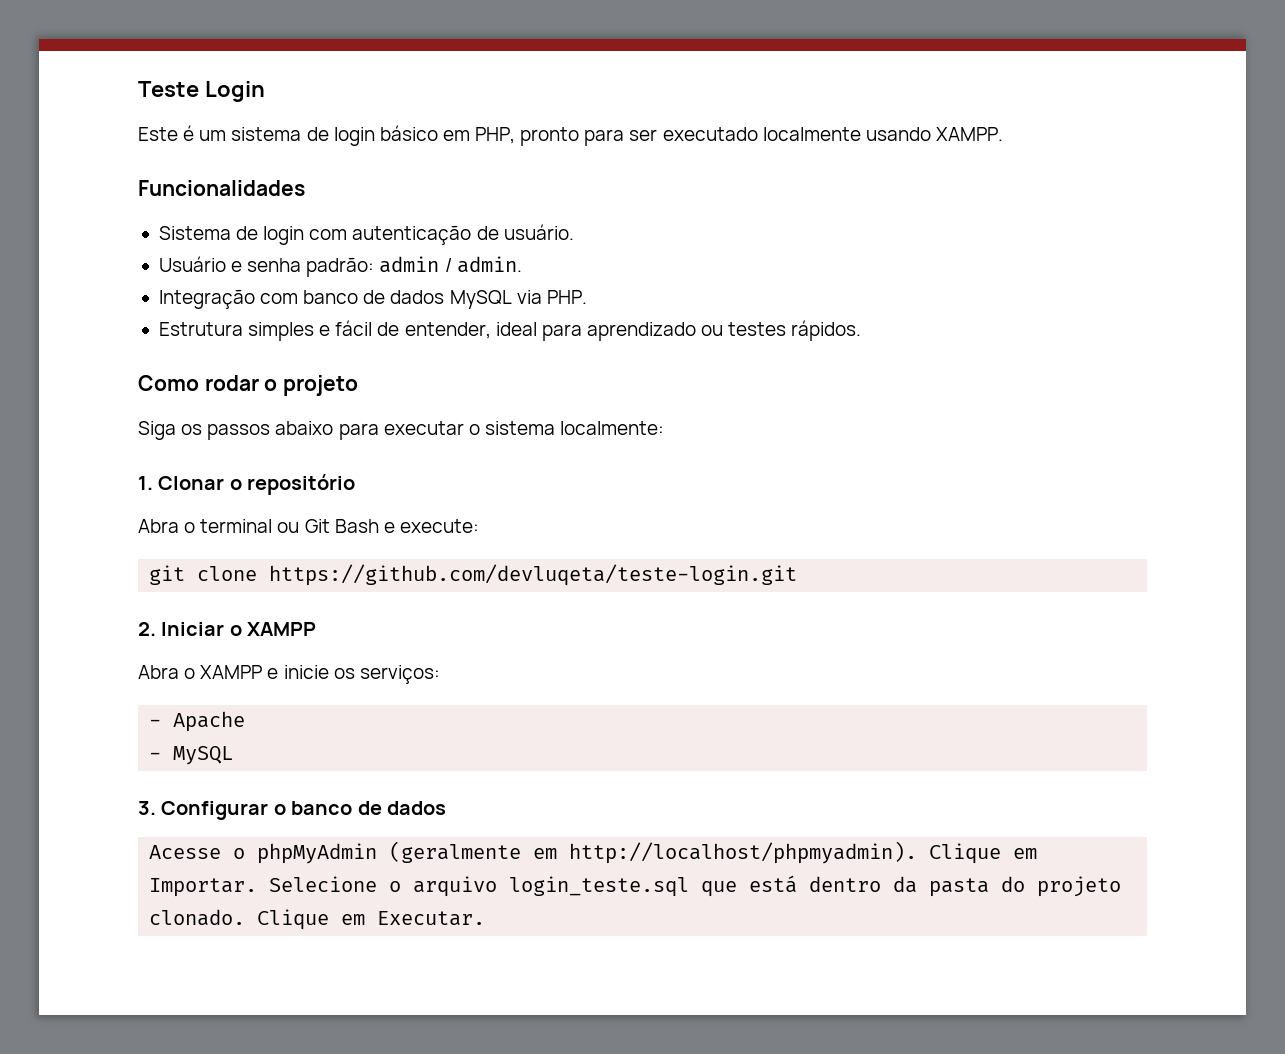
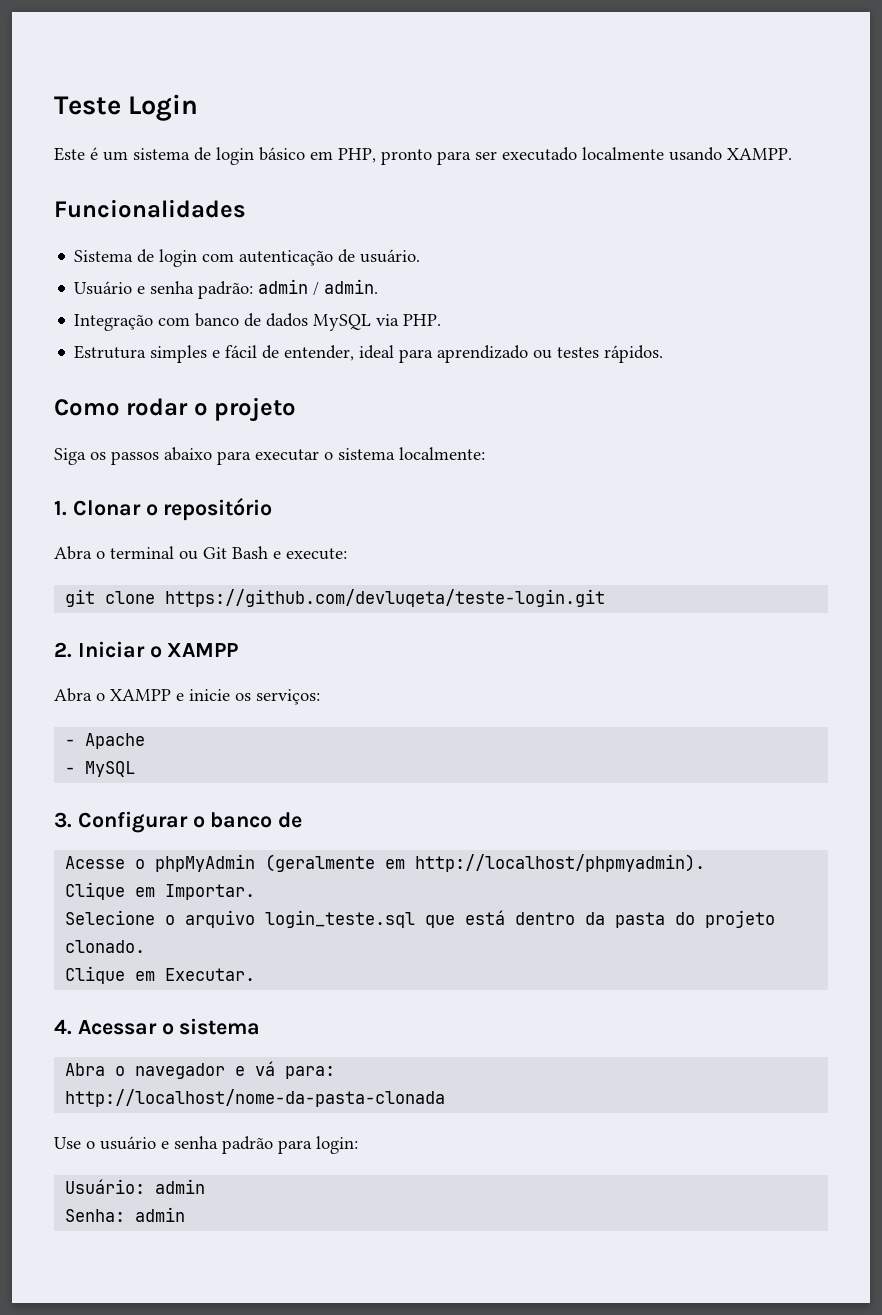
[387,801,446,815] dados -> (303, 820) none
(918, 852) none -> (706, 863) //
(258, 887) none -> (256, 892) //
(246, 917) none -> (146, 946) //
(486, 918) none -> [54,1018,261,1035] [65,1061,336,1079] [65,1089,446,1107] [54,1136,358,1154] [65,1179,206,1194] [65,1207,186,1222] // 4. Acessar o sistema // Abra o navegador e vá para: // http://localhost/nome-da-pasta-clonada // Use o usuário e senha padrão para login: // Usuário: admin // Senha: admin

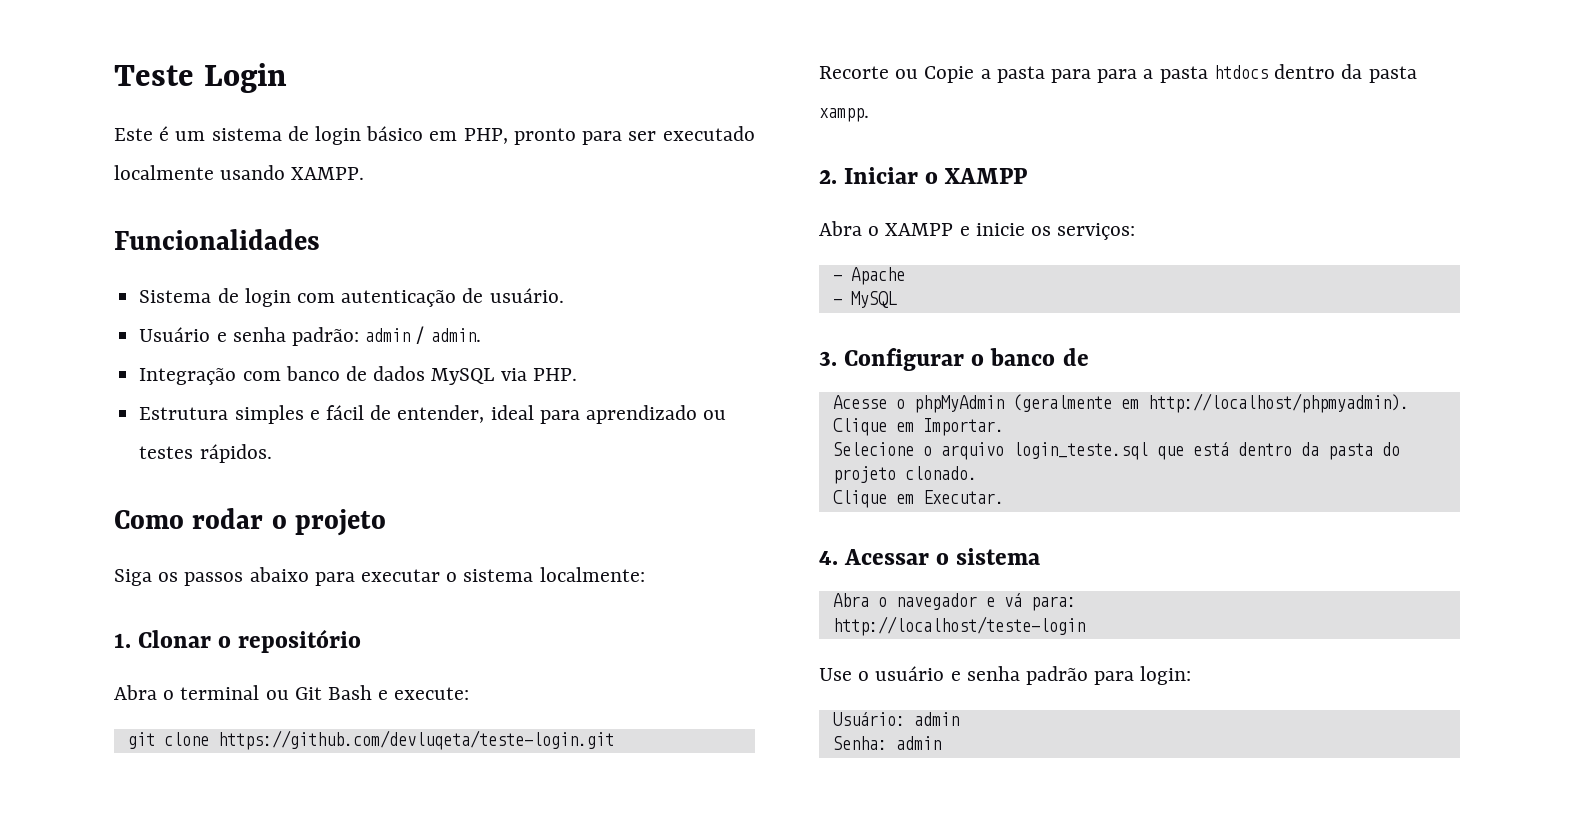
(606, 598) none -> [819,64,1417,83] [819,108,869,122] // Recorte ou Copie a pasta para para a pasta htdocs dentro da pasta xampp.
[65,1089,446,1107] http://localhost/nome-da-pasta-clonada -> [832,616,1085,636] http://localhost/teste-login

